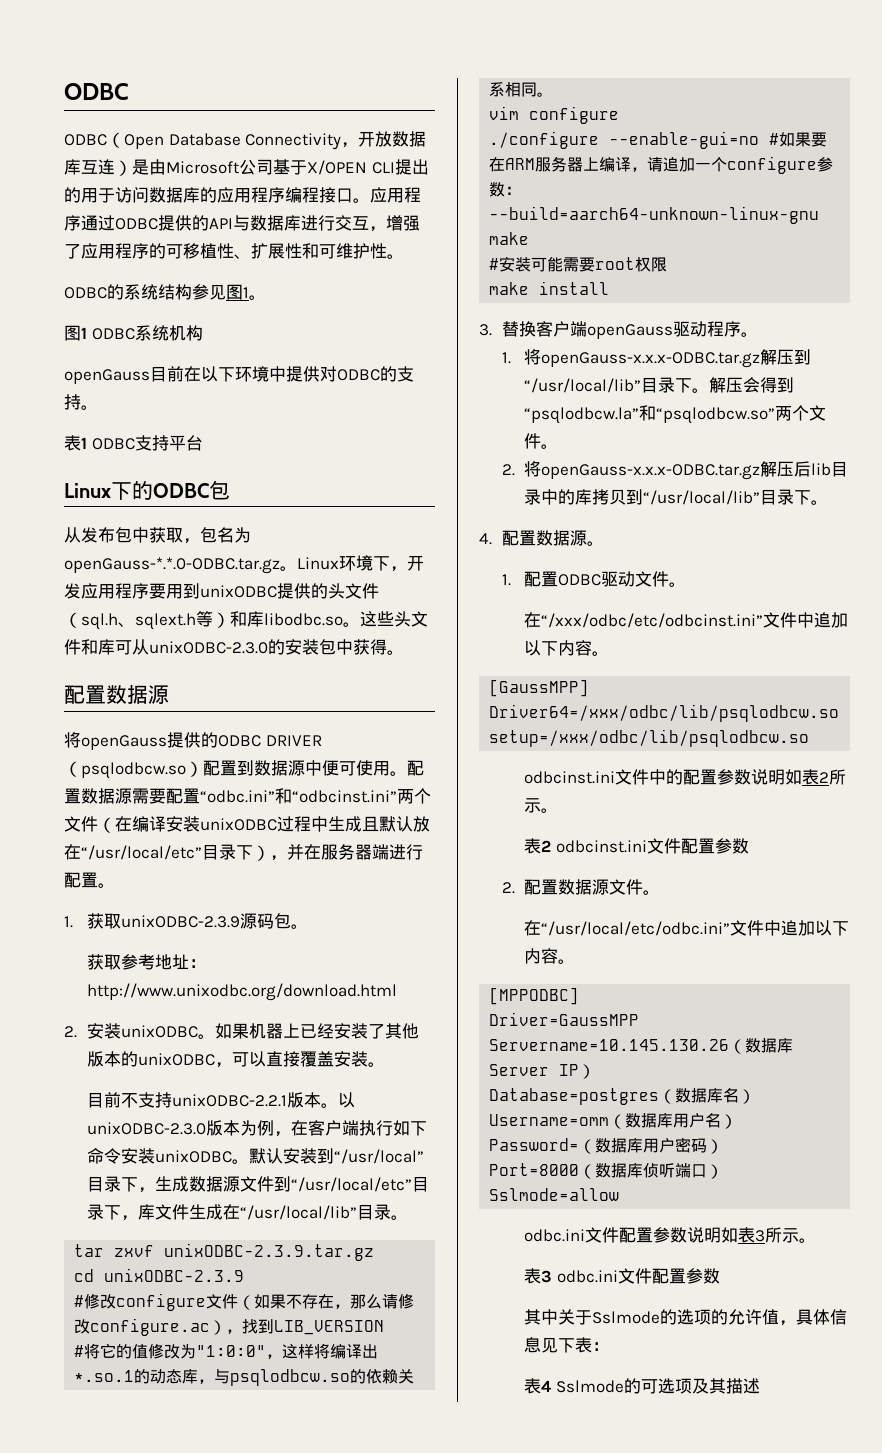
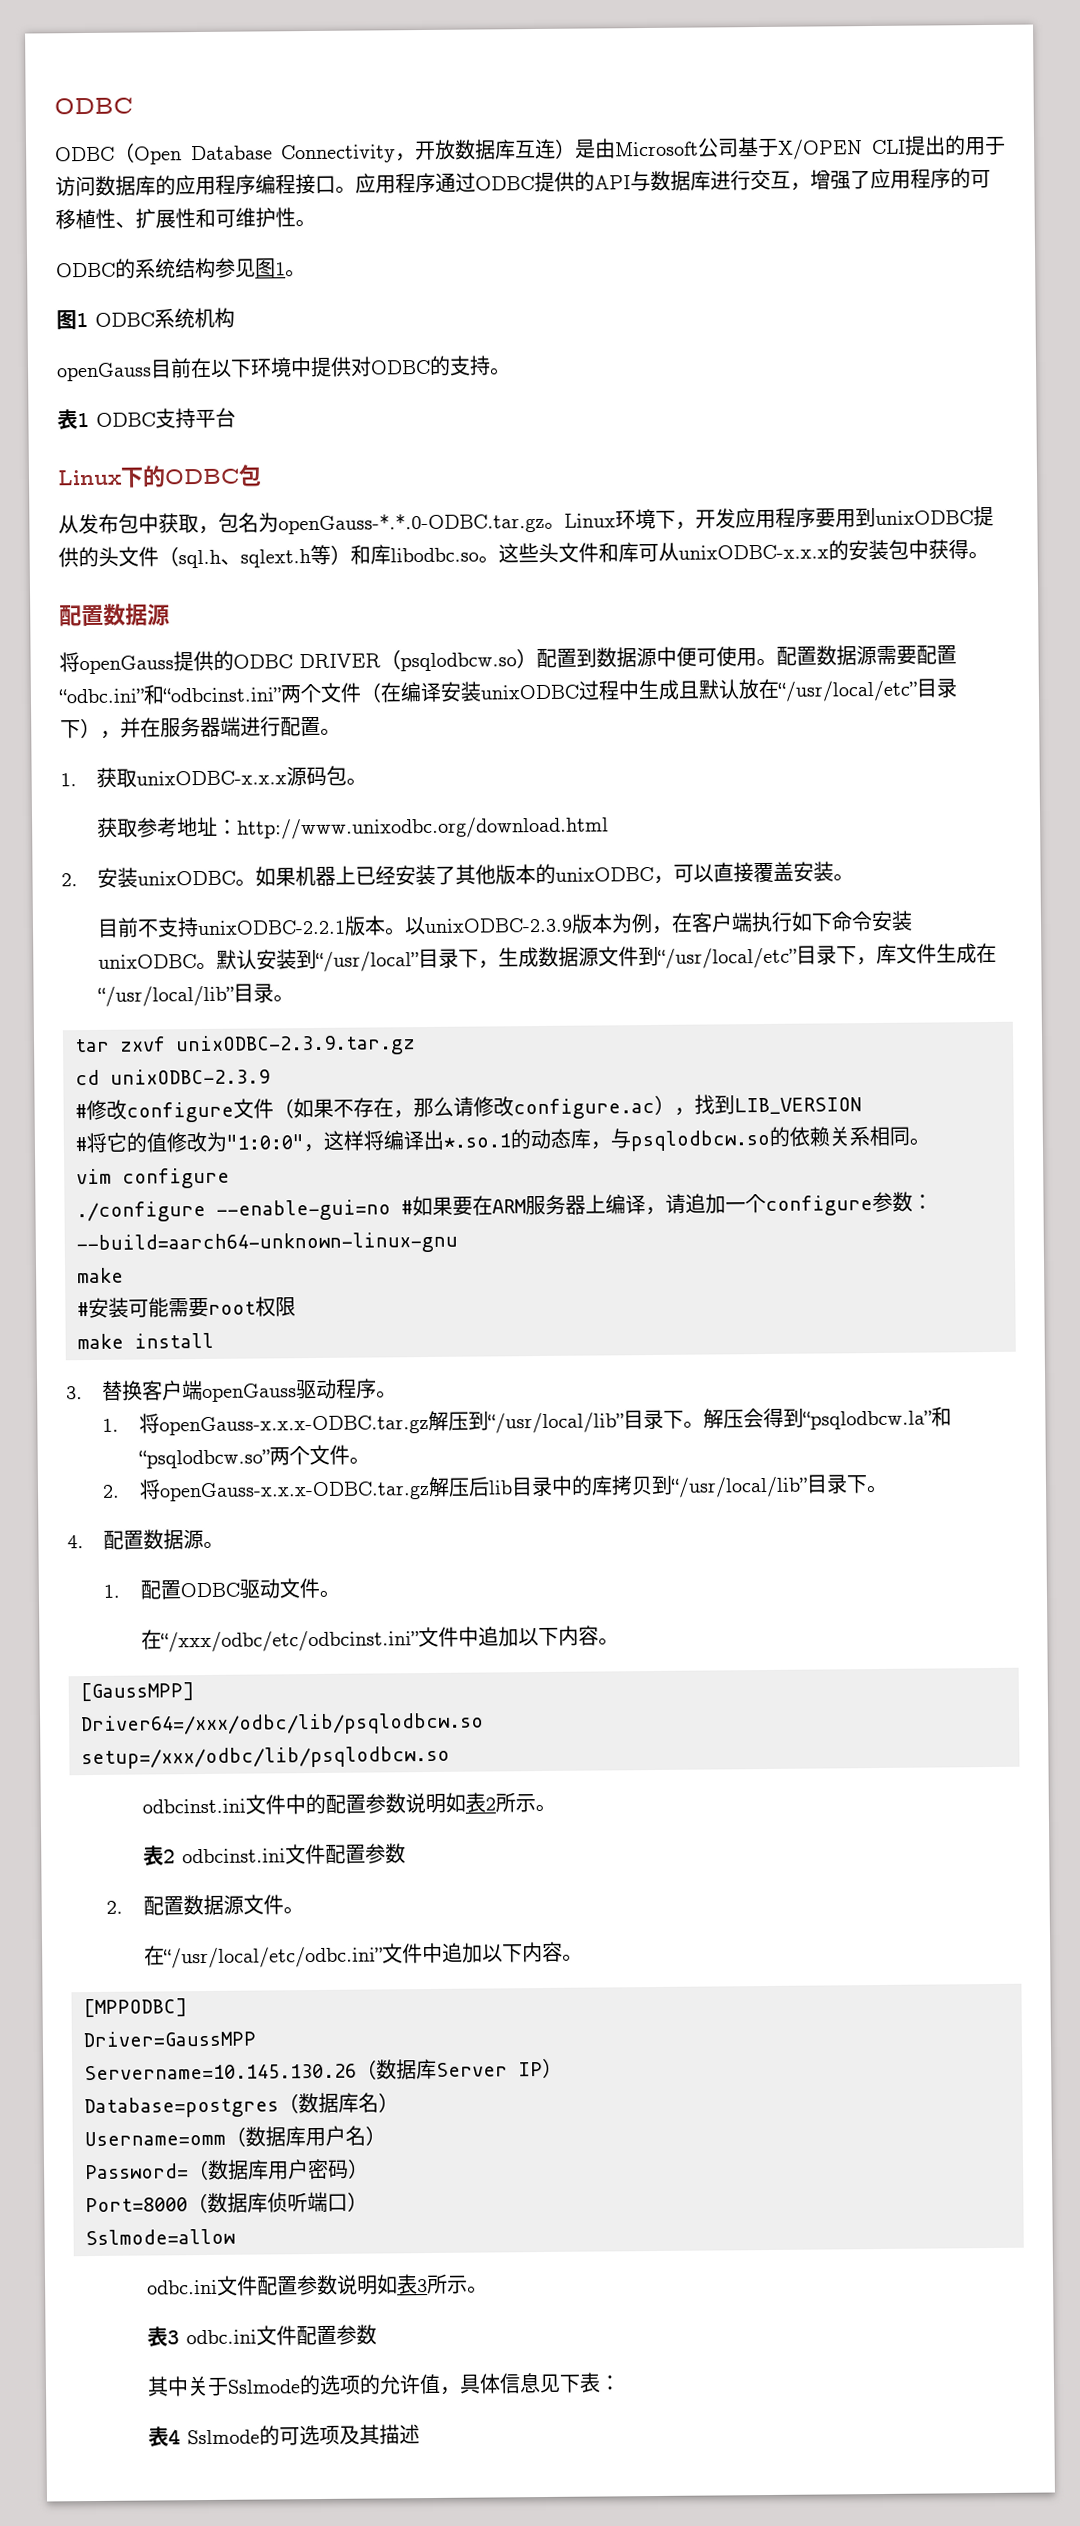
[149,641,268,654] unixODBC-2.3.0 -> [678,544,829,560] unixODBC-x.x.x
[120,915,240,928] unixODBC-2.3.9 -> [136,770,288,786] unixODBC-x.x.x
[86,1122,206,1135] unixODBC-2.3.0 -> [424,917,574,934] unixODBC-2.3.9

